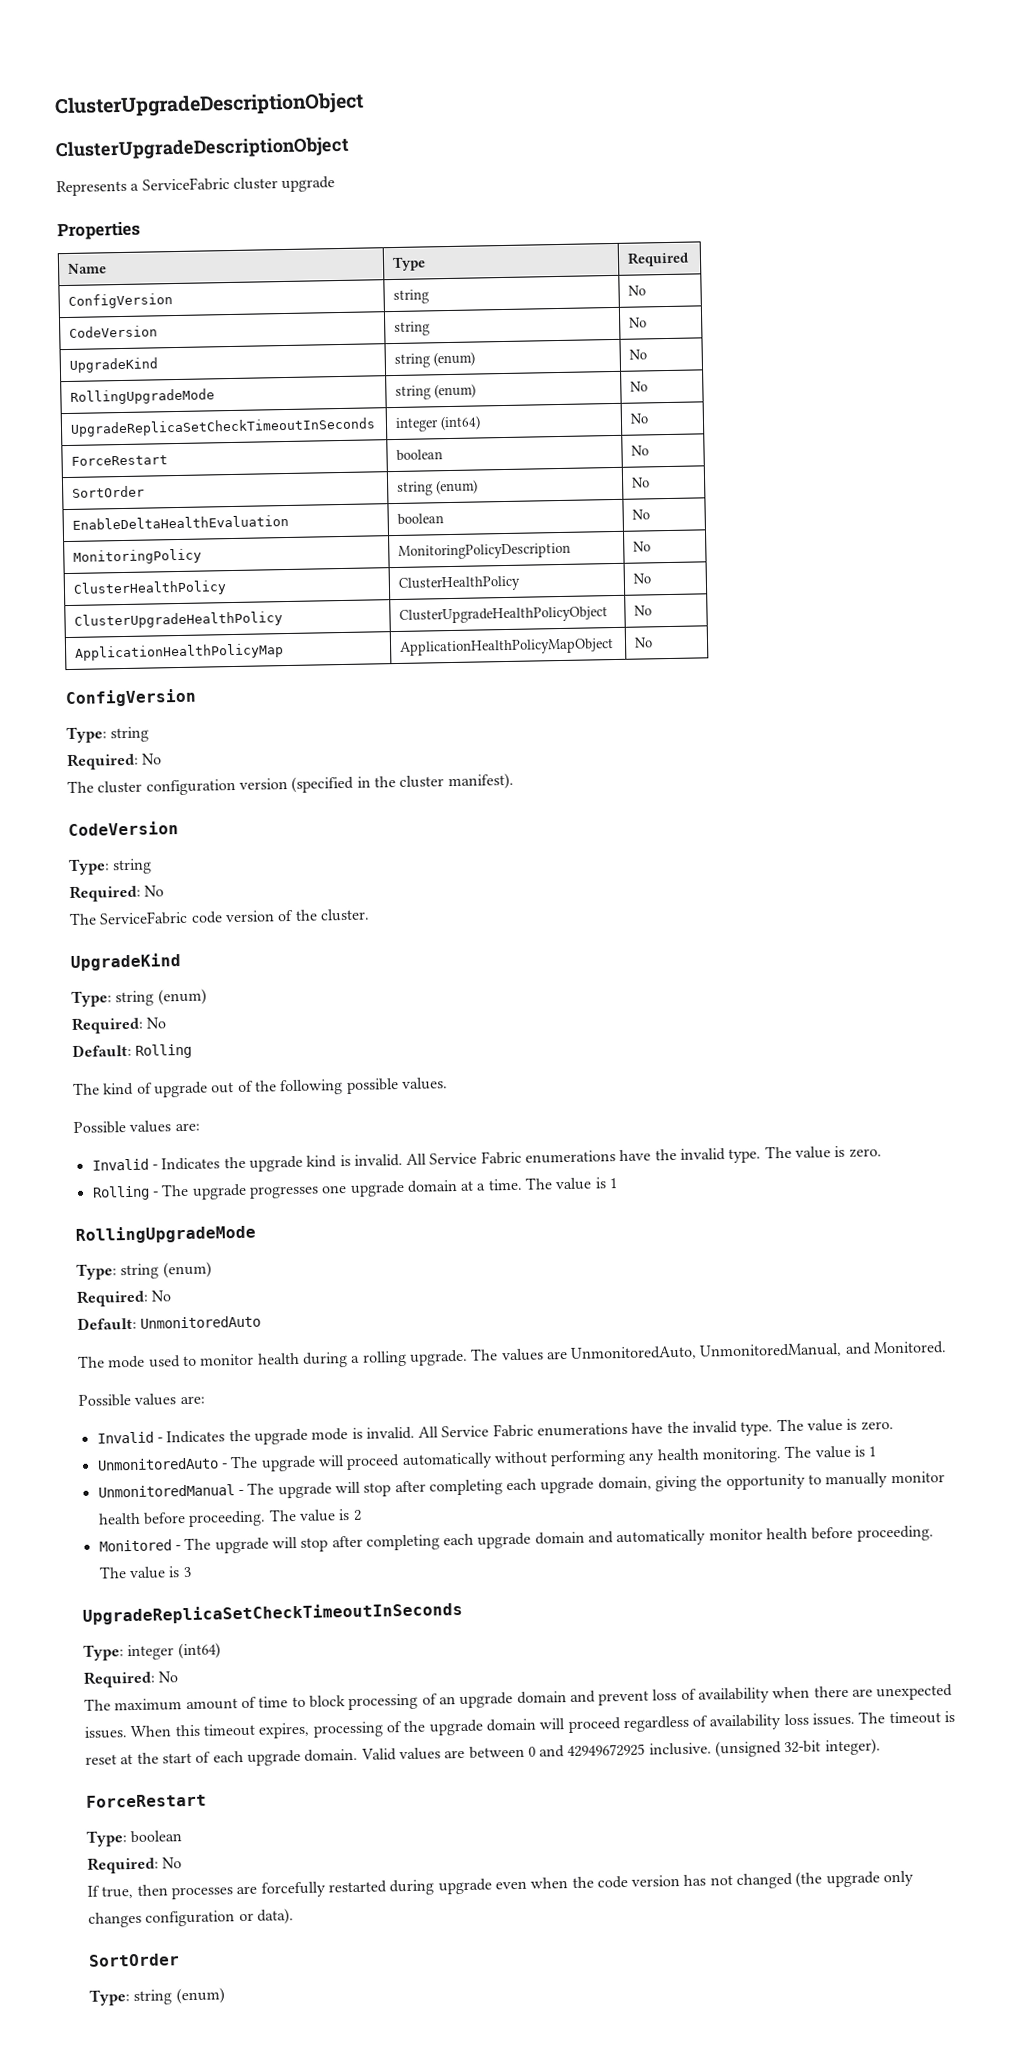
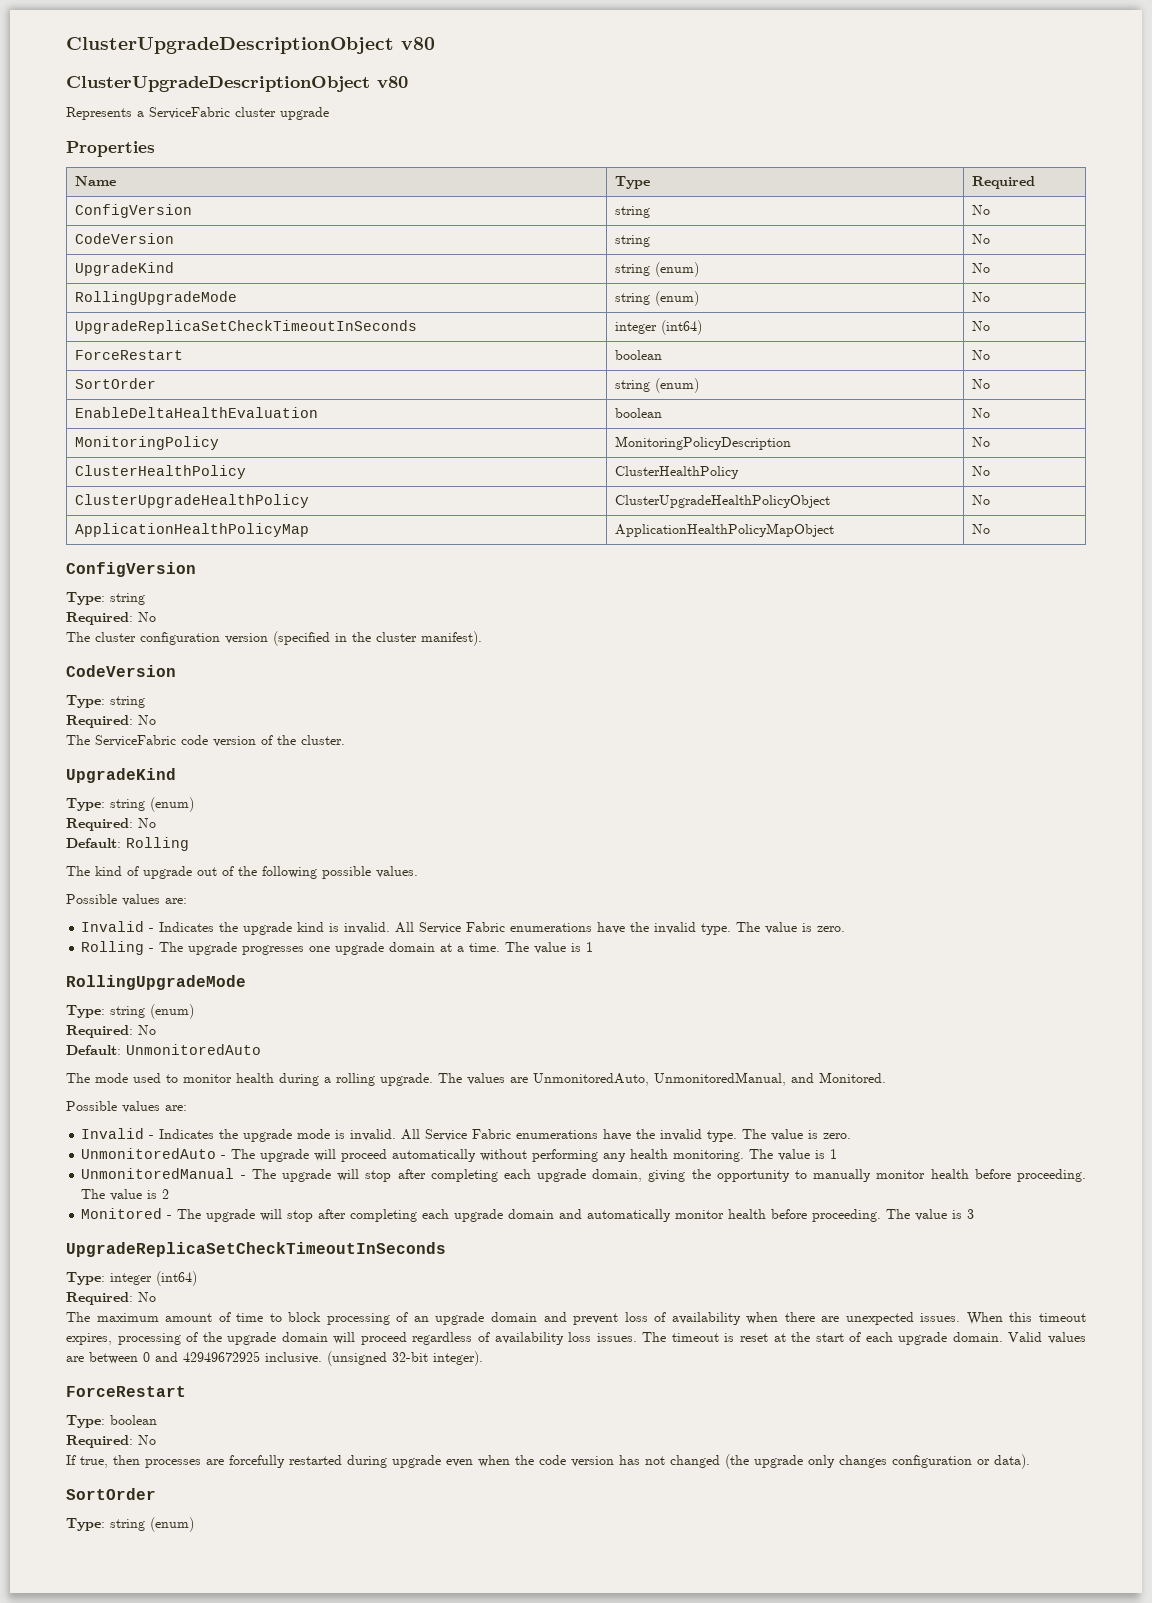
[54,92,364,119] [55,136,350,161] ClusterUpgradeDescriptionObject // ClusterUpgradeDescriptionObject -> [66,37,435,54] [66,76,408,92] ClusterUpgradeDescriptionObject v80 // ClusterUpgradeDescriptionObject v80

